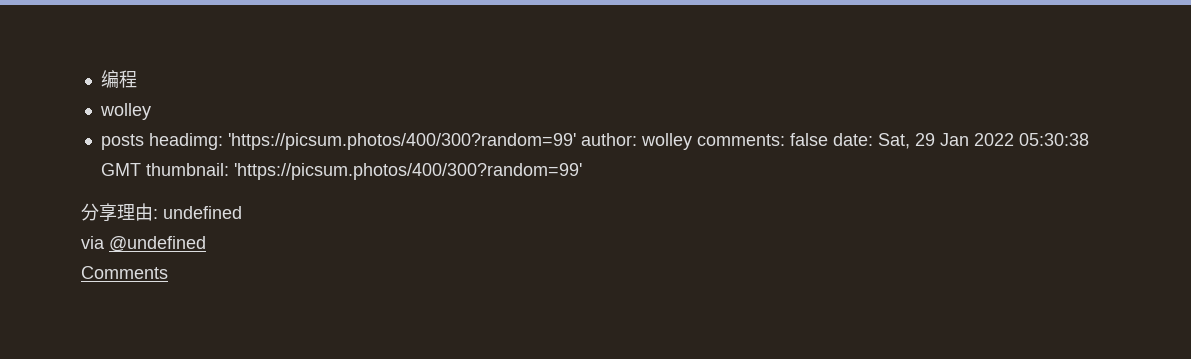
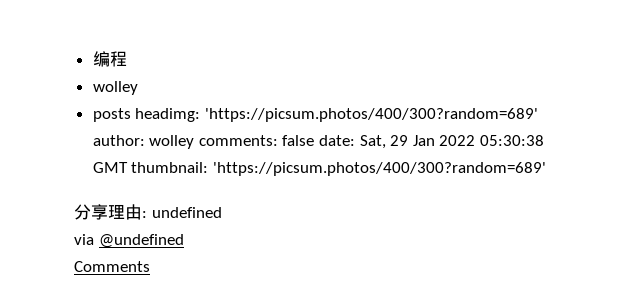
[227,133,576,150] 'https://picsum.photos/400/300?random=99' -> [204,108,538,122] 'https://picsum.photos/400/300?random=689'
[233,163,582,180] 'https://picsum.photos/400/300?random=99' -> [212,162,546,176] 'https://picsum.photos/400/300?random=689'

